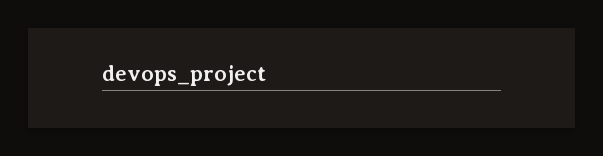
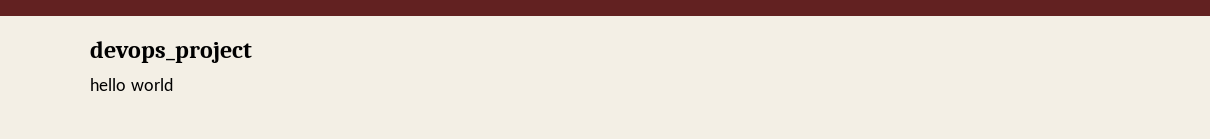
(266, 75) none -> [90,78,173,91] // hello world

